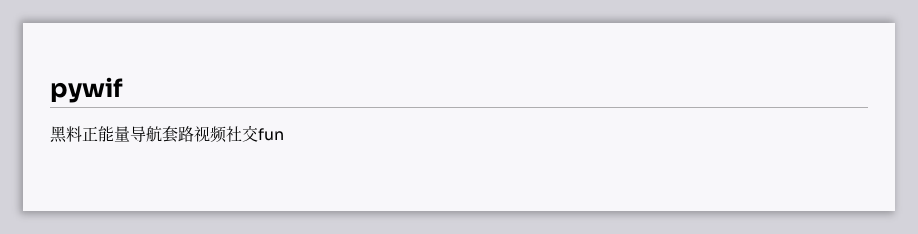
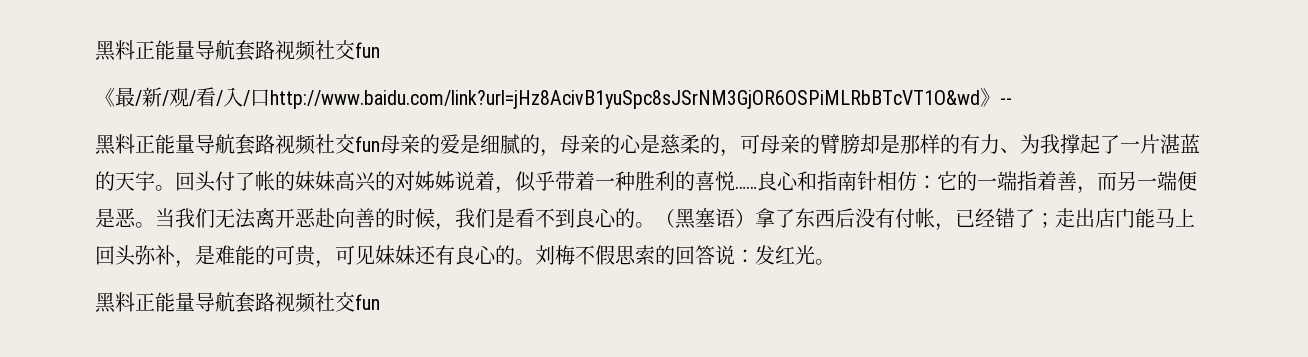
[50,77,123,103] pywif -> [95,40,380,61] [95,87,1012,109] [95,134,1200,157] [95,171,1197,194] [95,208,1195,231] [95,245,835,268] 黑料正能量导航套路视频社交fun // 《最/新/观/看/入/口http://www.baidu.com/link?url=jHz8AcivB1yuSpc8sJSrNM3GjOR6OSPiMLRbBTcVT1O&wd》-- // 黑料正能量导航套路视频社交fun母亲的爱是细腻的，母亲的心是慈柔的，可母亲的臂膀却是那样的有力、为我撑起了一片湛蓝的天宇。回头付了帐的妹妹高兴的对姊姊说着，似乎带着一种胜利的喜悦……良心和指南针相仿：它的一端指着善，而另一端便是恶。当我们无法离开恶赴向善的时候，我们是看不到良心的。（黑塞语）拿了东西后没有付帐，已经错了；走出店门能马上回头弥补，是难能的可贵，可见妹妹还有良心的。刘梅不假思索的回答说：发红光。

